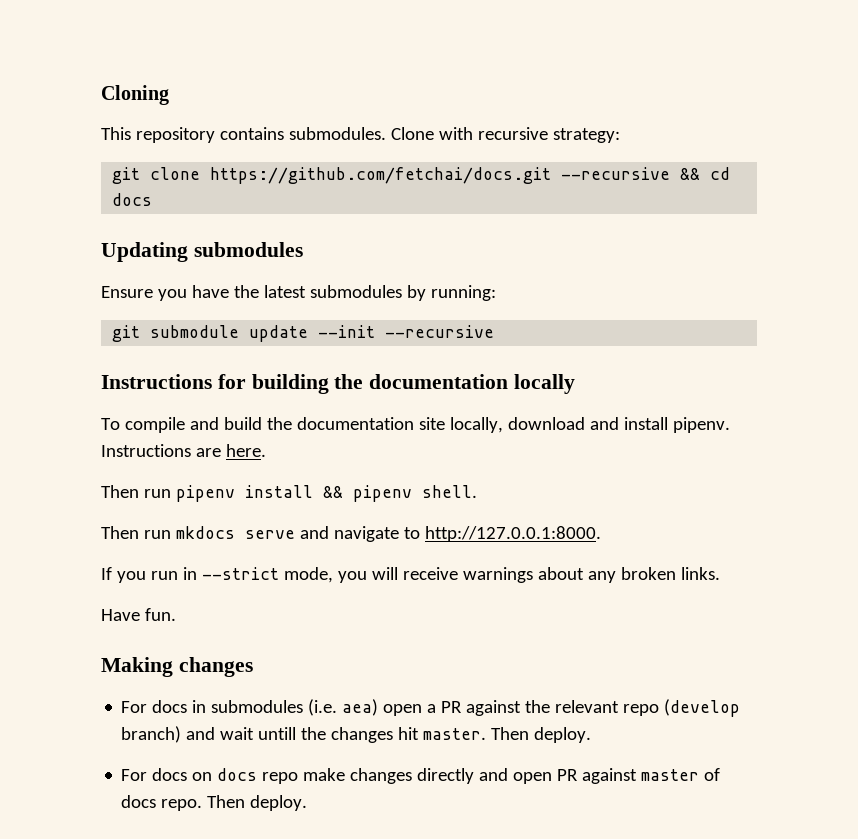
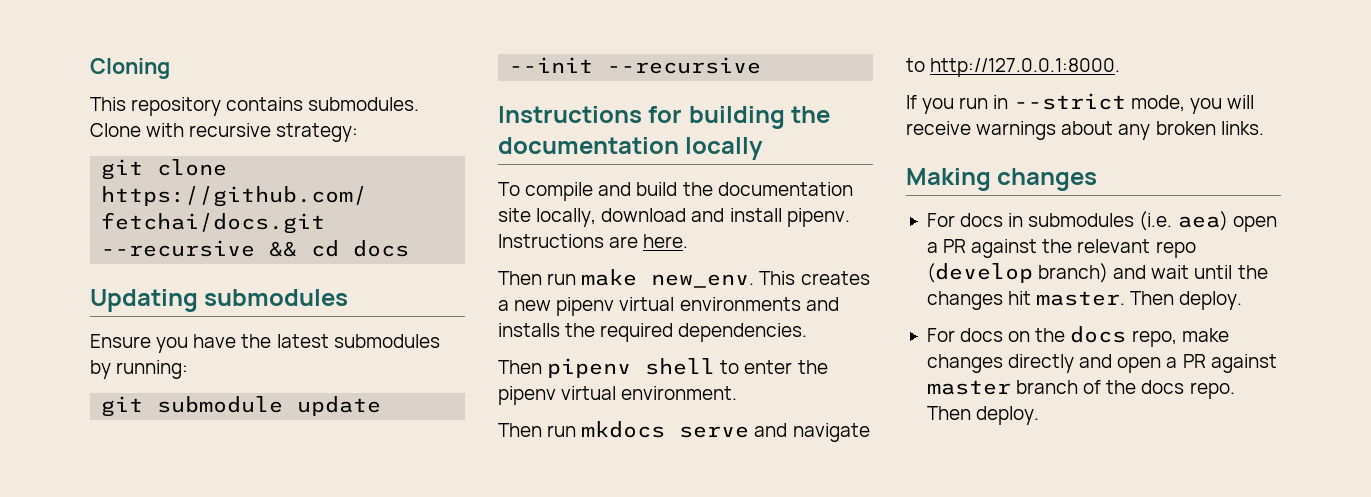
[175,485,477,502] pipenv install && pipenv shell. -> [581,269,870,288] [498,297,839,316] [498,323,808,342] [498,358,828,378] [498,386,738,405] make new_env. This creates a new pipenv virtual environments and installs the required dependencies. // Then pipenv shell to enter the pipenv virtual environment.
[101,608,176,621] // Have fun. -> (1264, 128) none
[258,727,297,740] untill -> [1194,265,1233,279] until
[217,768,299,784] docs repo -> [1035,326,1177,347] the docs repo,
(553, 778) none -> [1166,357,1178,368] a
[704,768,721,781] of -> [1016,380,1137,394] branch of the

